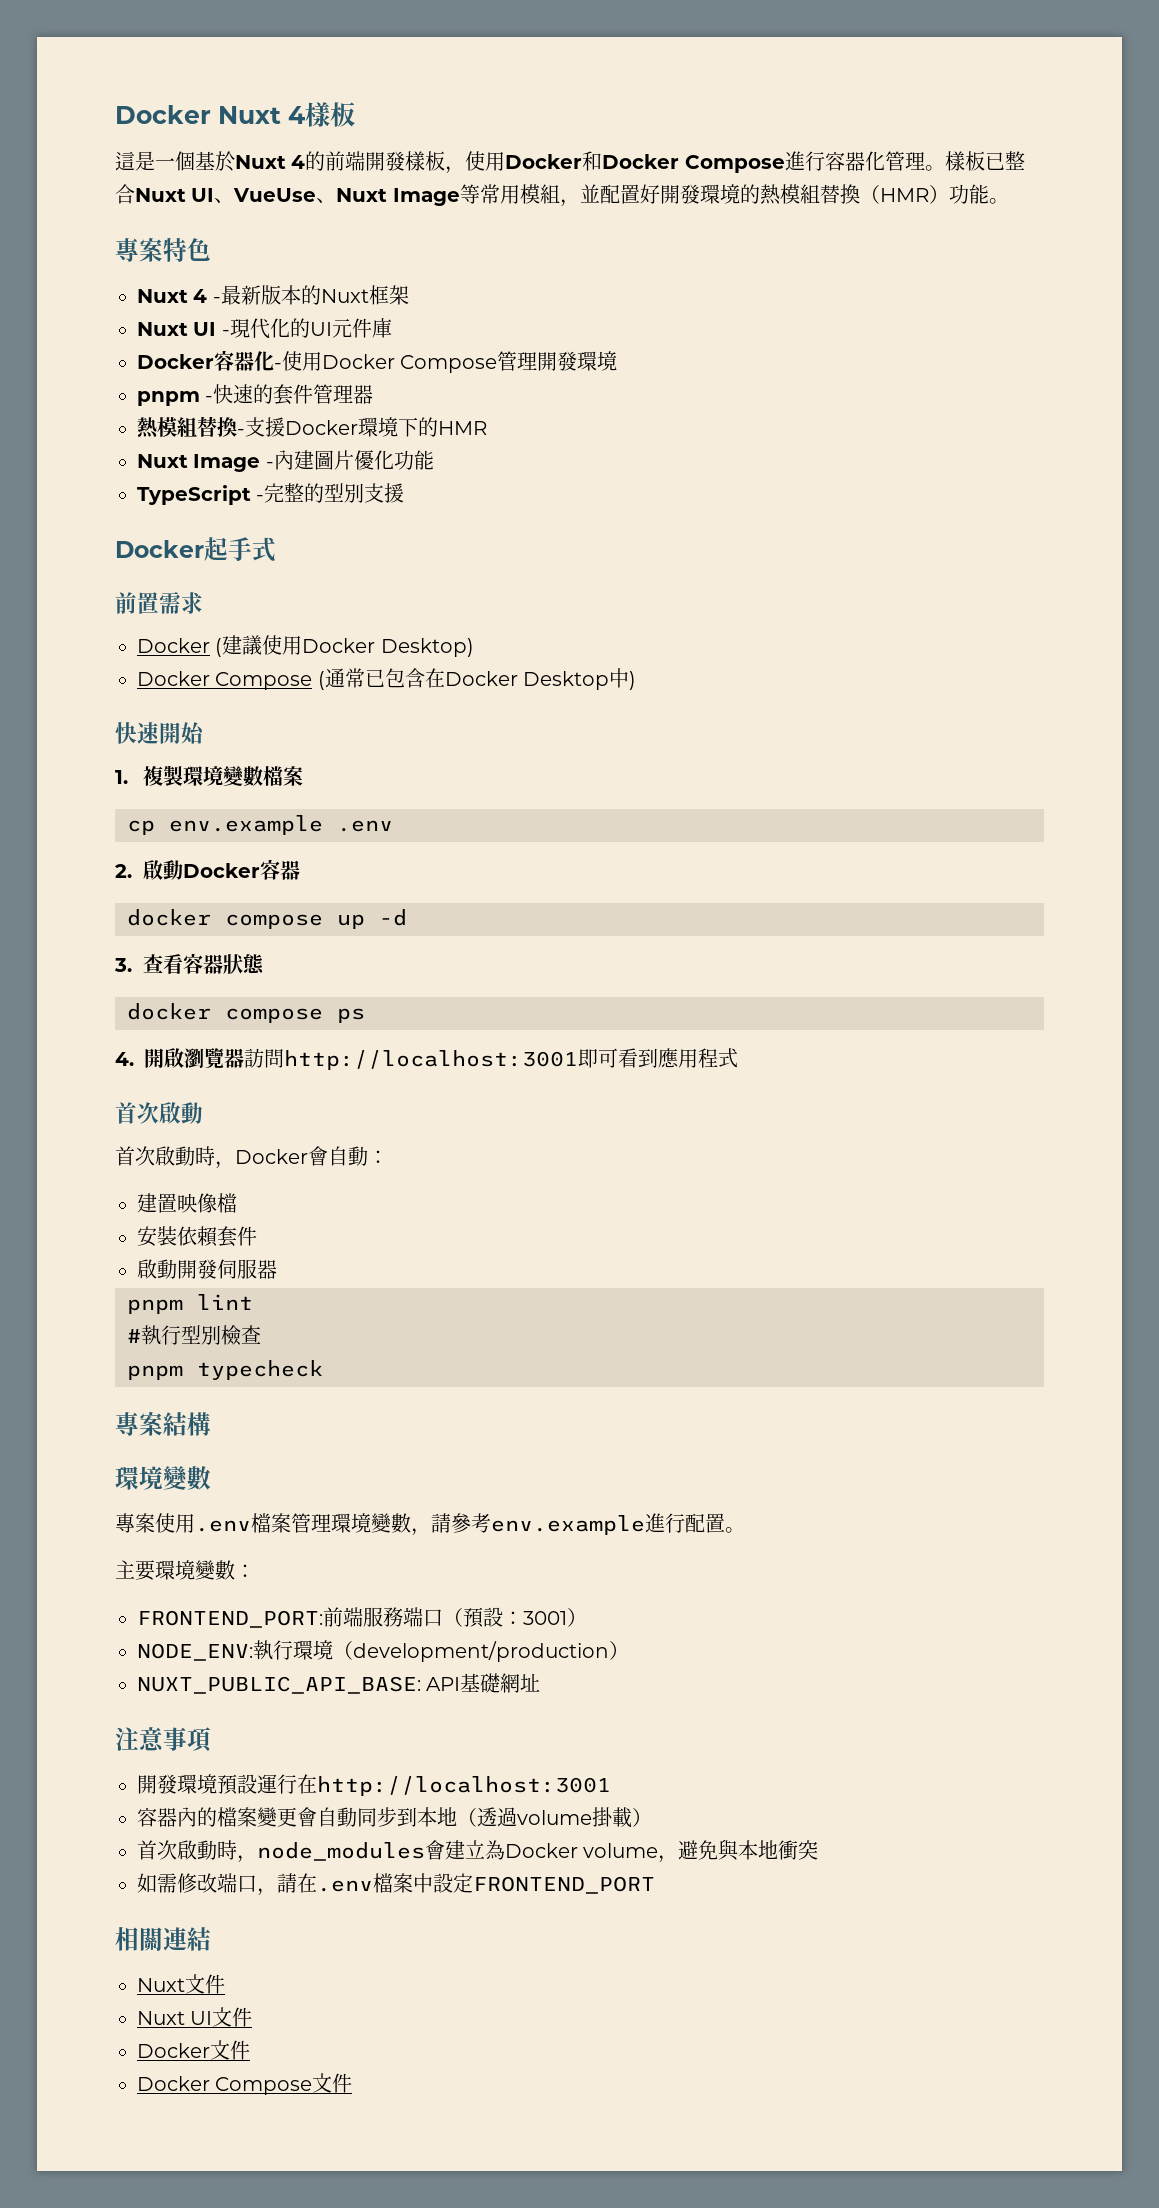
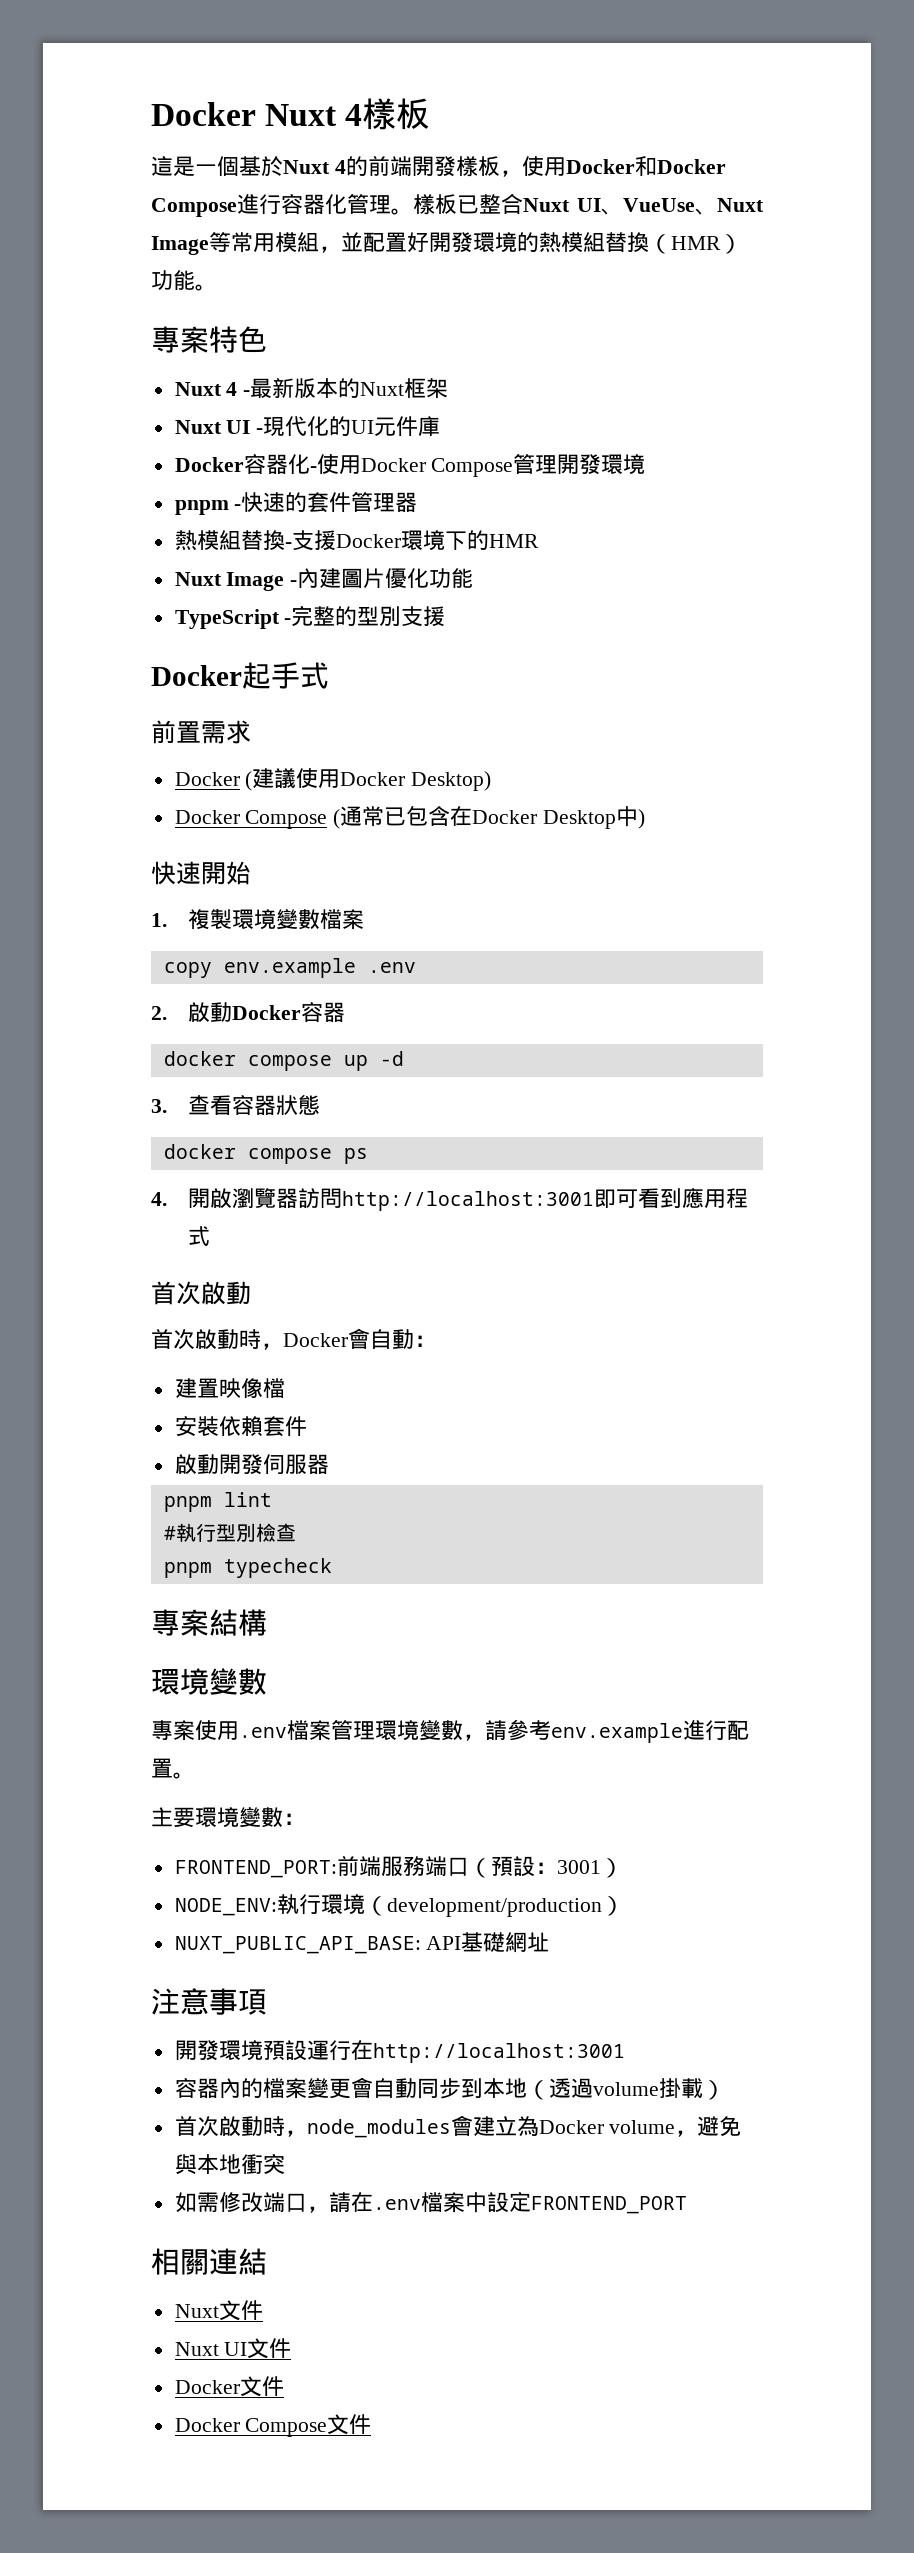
[127,820,155,835] cp -> [163,962,212,978] copy

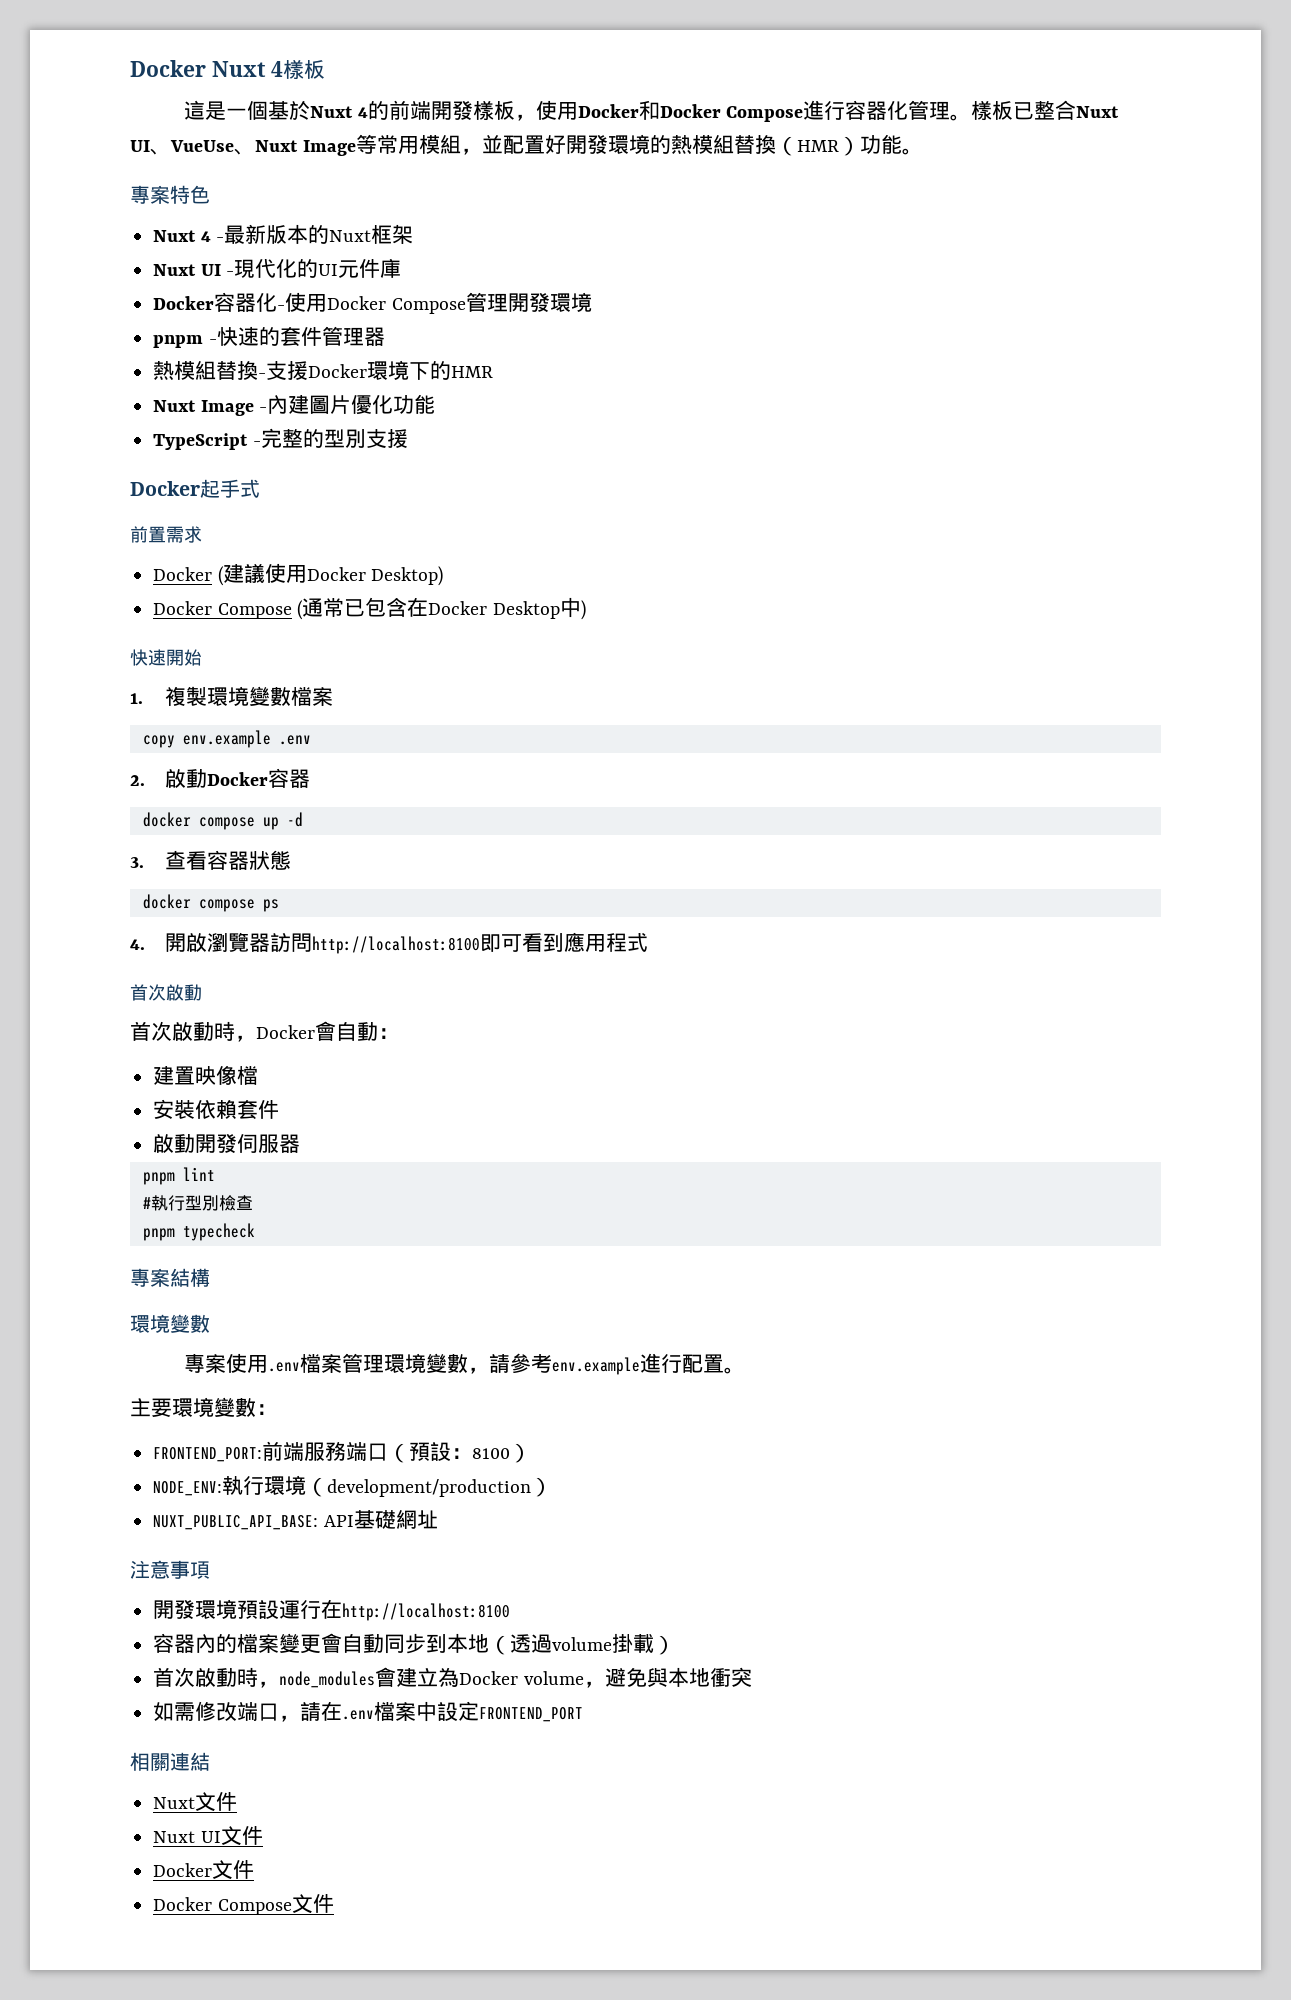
[341,1191,594,1211] http://localhost:3001 -> [312,936,481,954] http://localhost:8100
[556,1860,601,1874] 3001 -> [472,1448,511,1459] 8100
[372,2043,625,2063] http://localhost:3001 -> [342,1603,511,1621] http://localhost:8100

